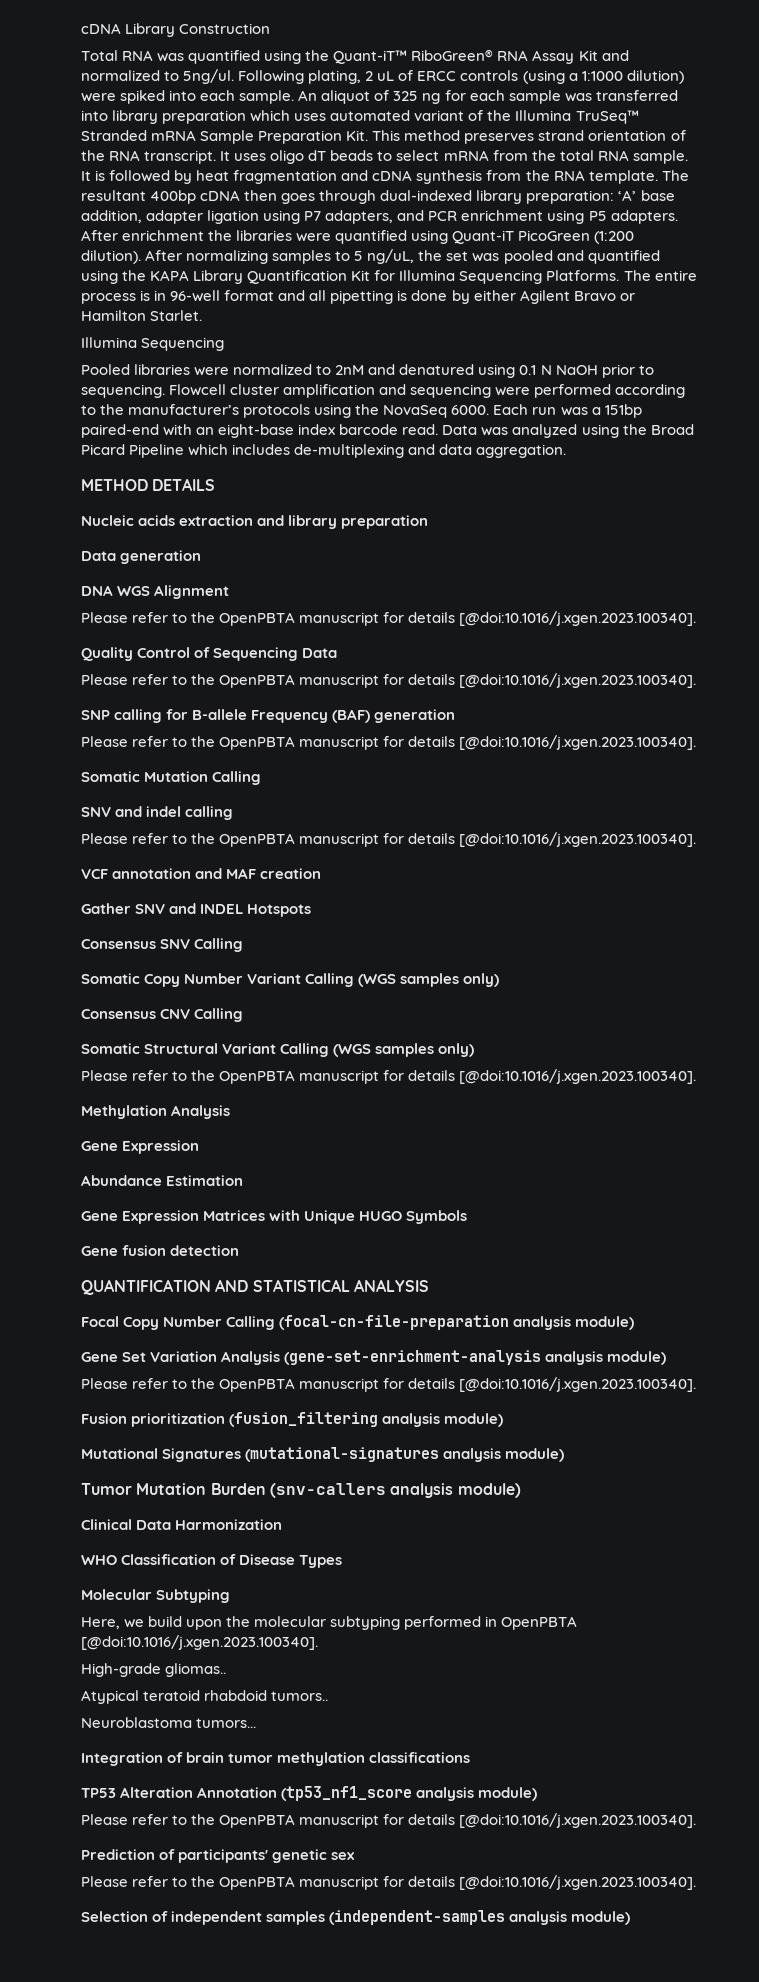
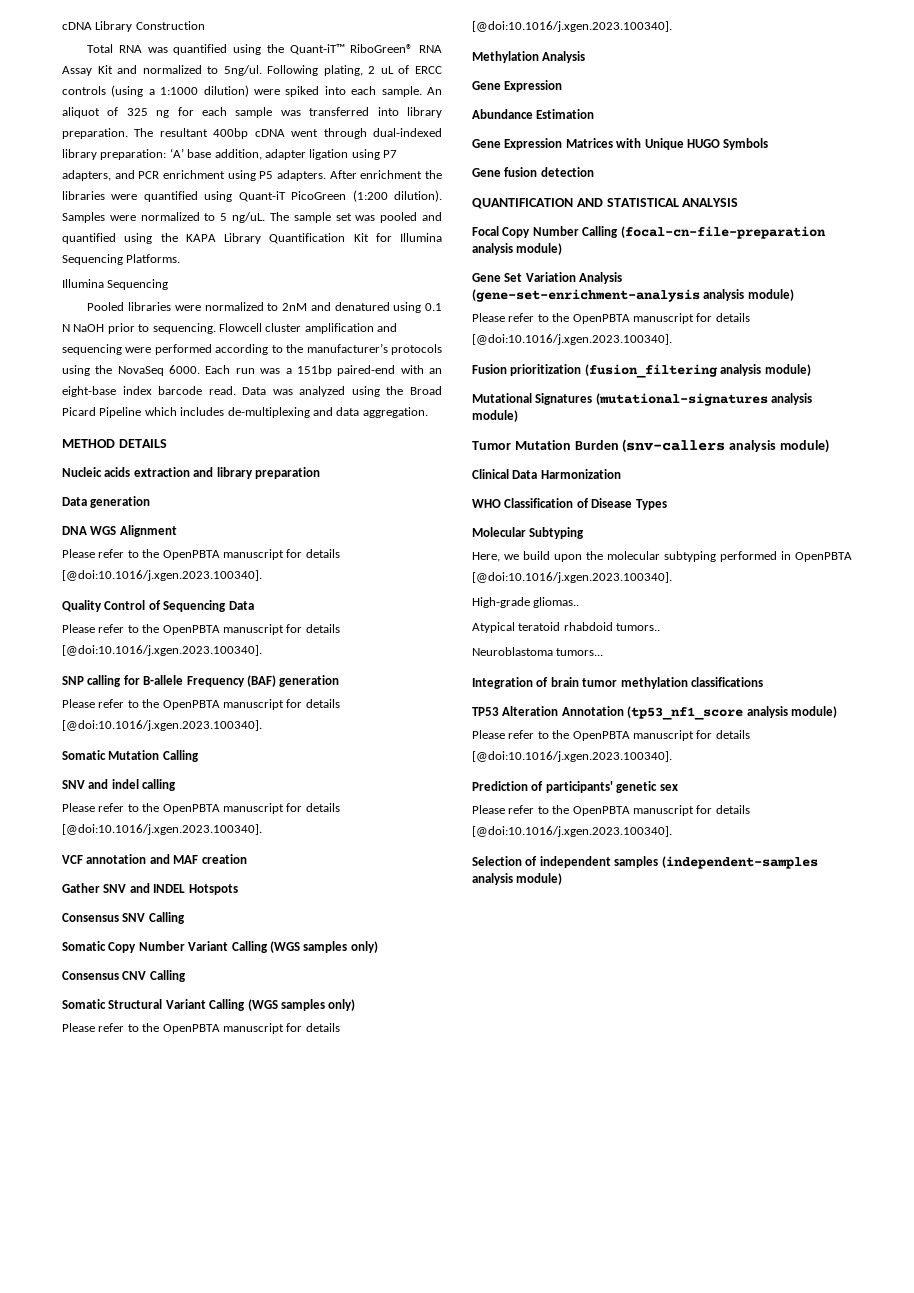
[162,110,639,124] [81,130,686,144] [81,150,688,164] [81,170,658,184] preparation which uses automated variant of the Illumina TruSeq™ Stranded mRNA Sample Preparation Kit. This method preserves strand orientation of the RNA transcript. It uses oligo dT beads to select mRNA from the total RNA sample. It is followed by heat fragmentation and cDNA synthesis from the RNA template. -> [62,128,128,139] preparation.
[244,190,316,204] then goes -> [291,129,319,137] went
[145,249,443,264] After normalizing samples to 5 ng/uL, the -> [62,212,331,223] Samples were normalized to 5 ng/uL. The sample
[623,270,697,281] [81,290,635,304] [81,310,203,321] The entire process is in 96-well format and all pipetting is done by either Agilent Bravo or Hamilton Starlet. -> (181, 258) none

